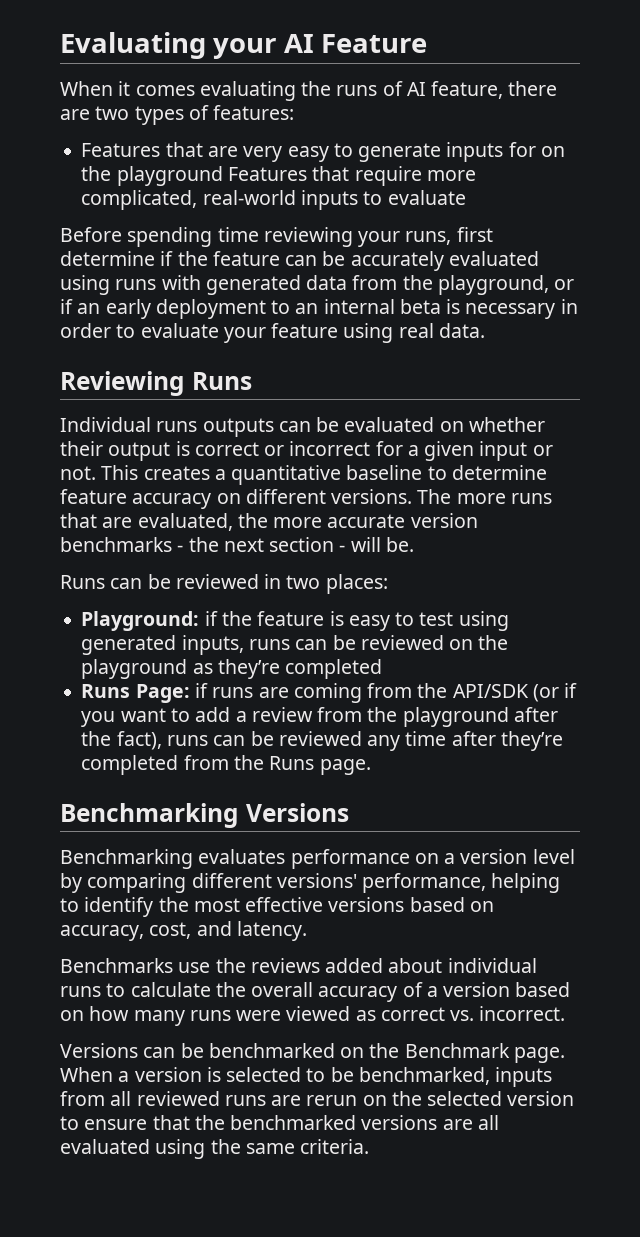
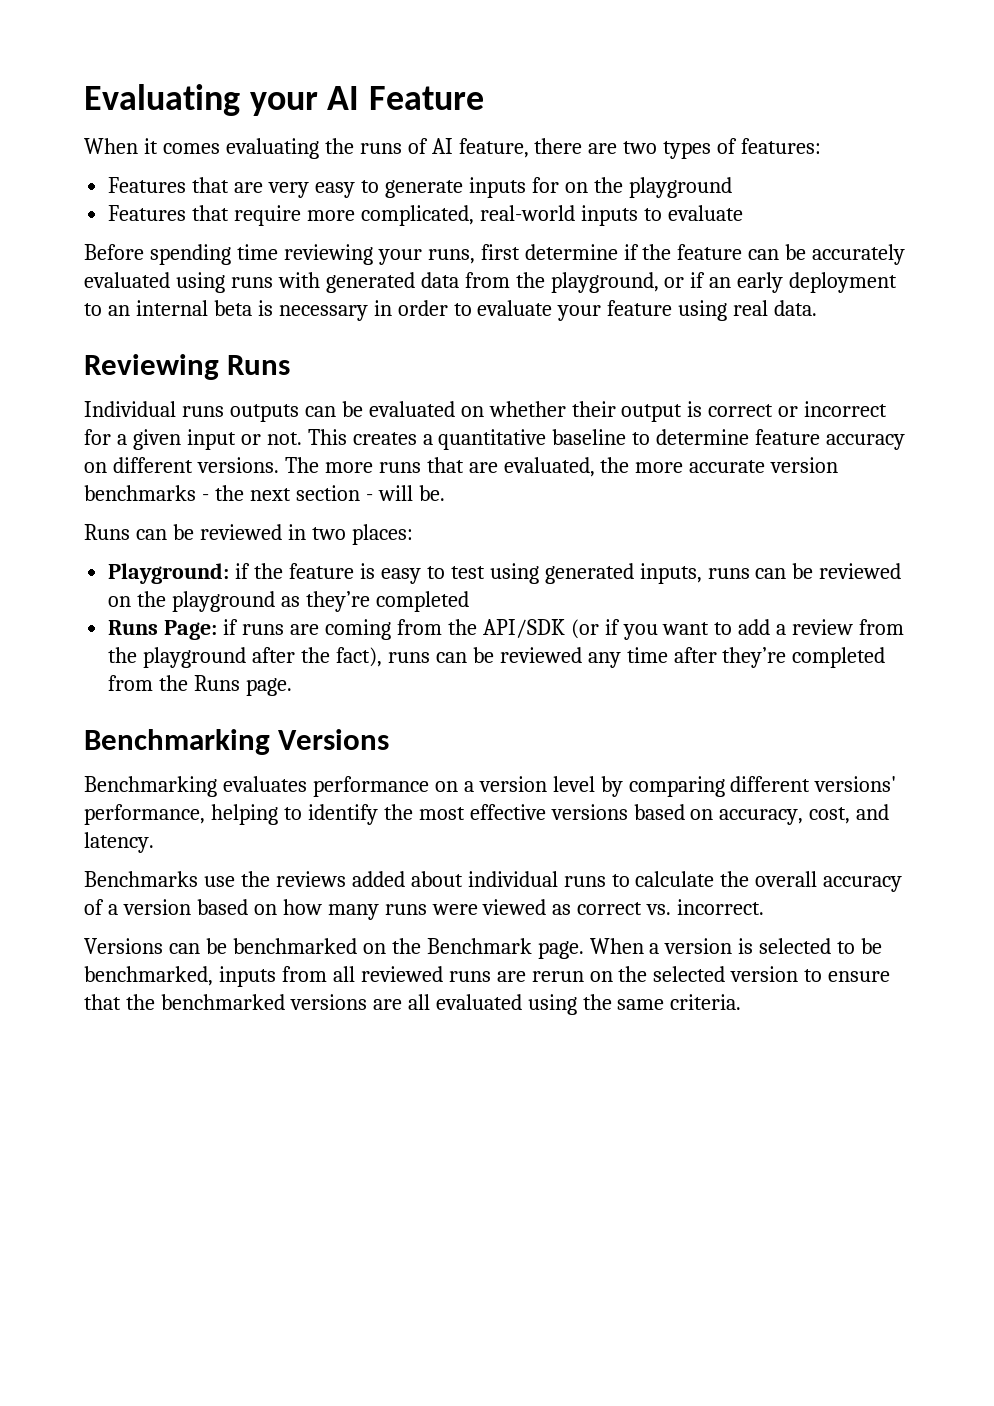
(223, 176) none -> (732, 187) //

